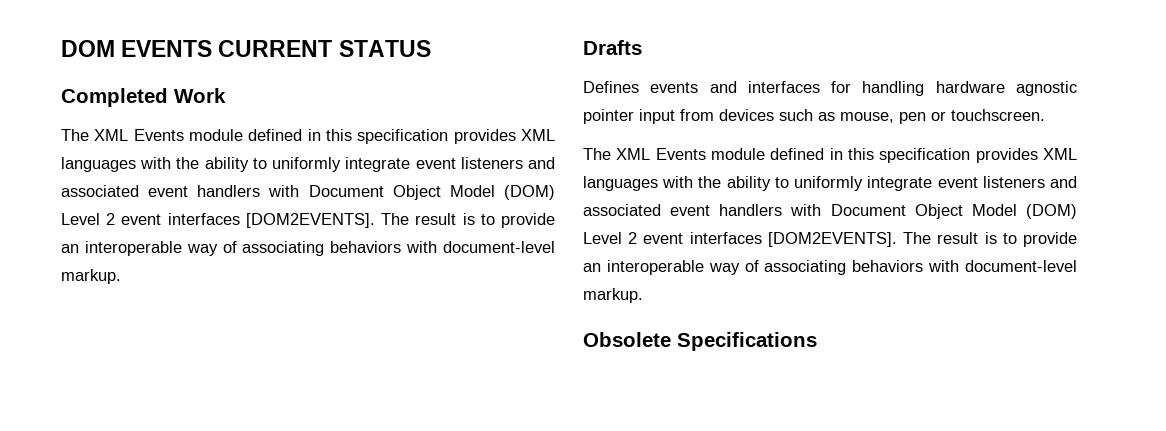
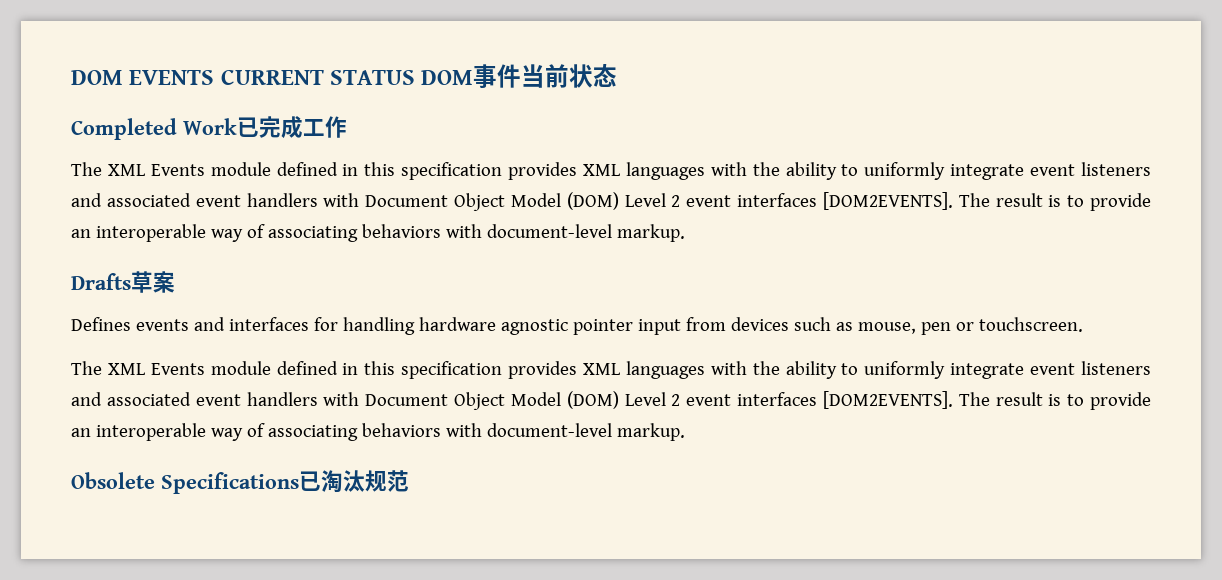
(431, 48) none -> [421,64,618,88] DOM事件当前状态
(226, 95) none -> [237,116,347,139] 已完成工作
(642, 47) none -> [131,271,175,293] 草案
(817, 341) none -> [299,470,409,493] 已淘汰规范

